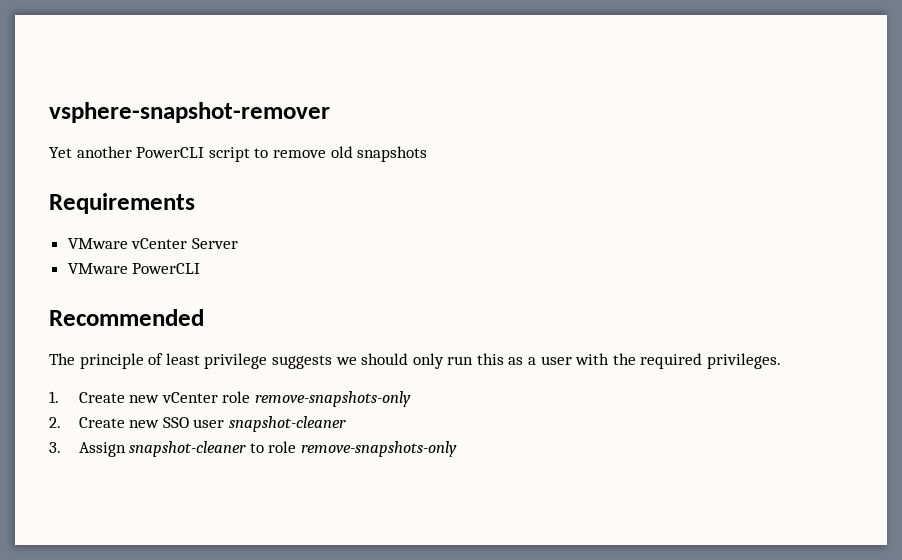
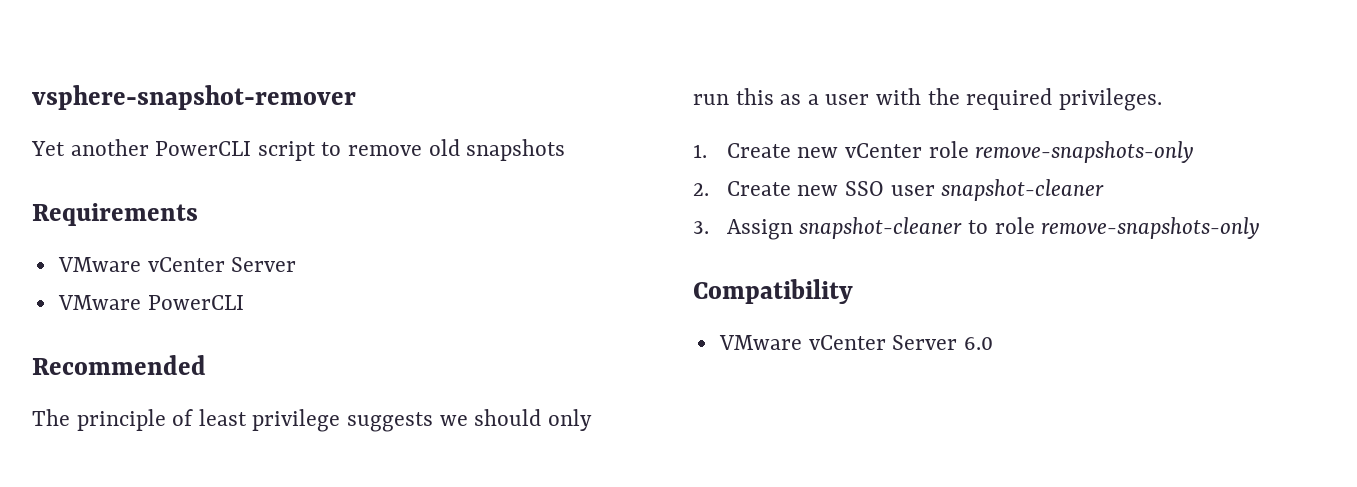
(457, 449) none -> [693,279,853,304] [718,335,993,350] // Compatibility // VMware vCenter Server 6.0

